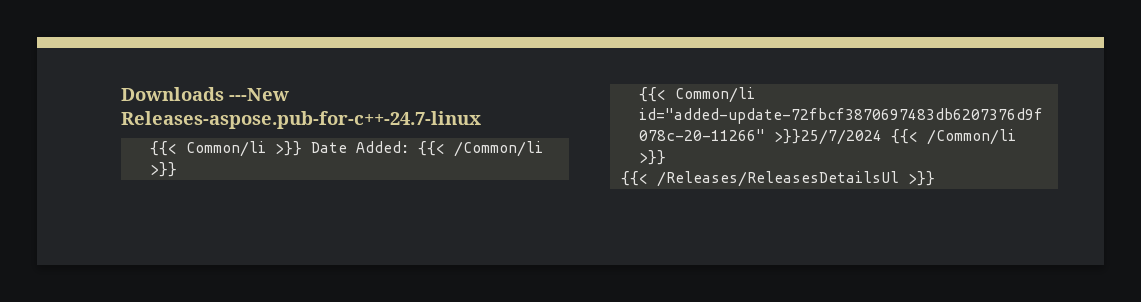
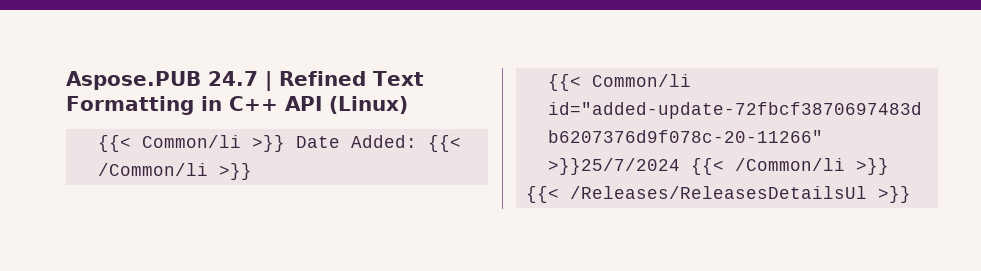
[121,87,289,101] [121,111,481,129] Downloads ---New Releases-aspose.pub-for-c++-24.7-linux -> [66,71,424,91] [66,96,408,115] Aspose.PUB 24.7 | Refined Text Formatting in C++ API (Linux)

